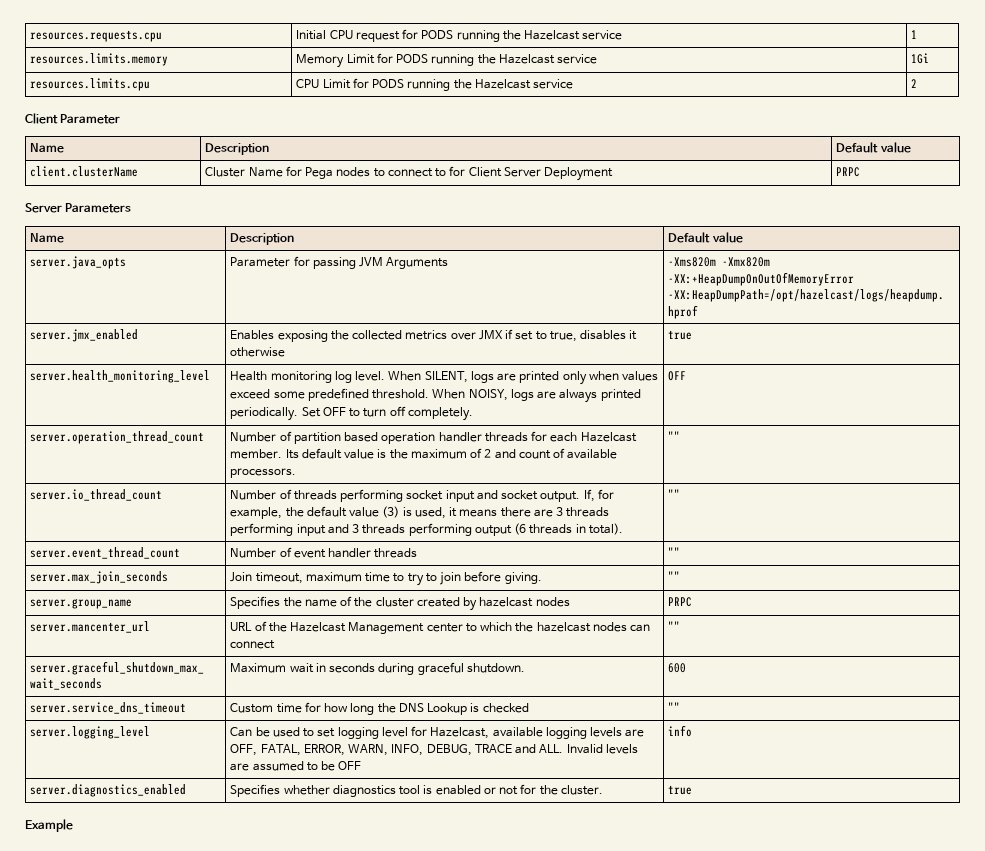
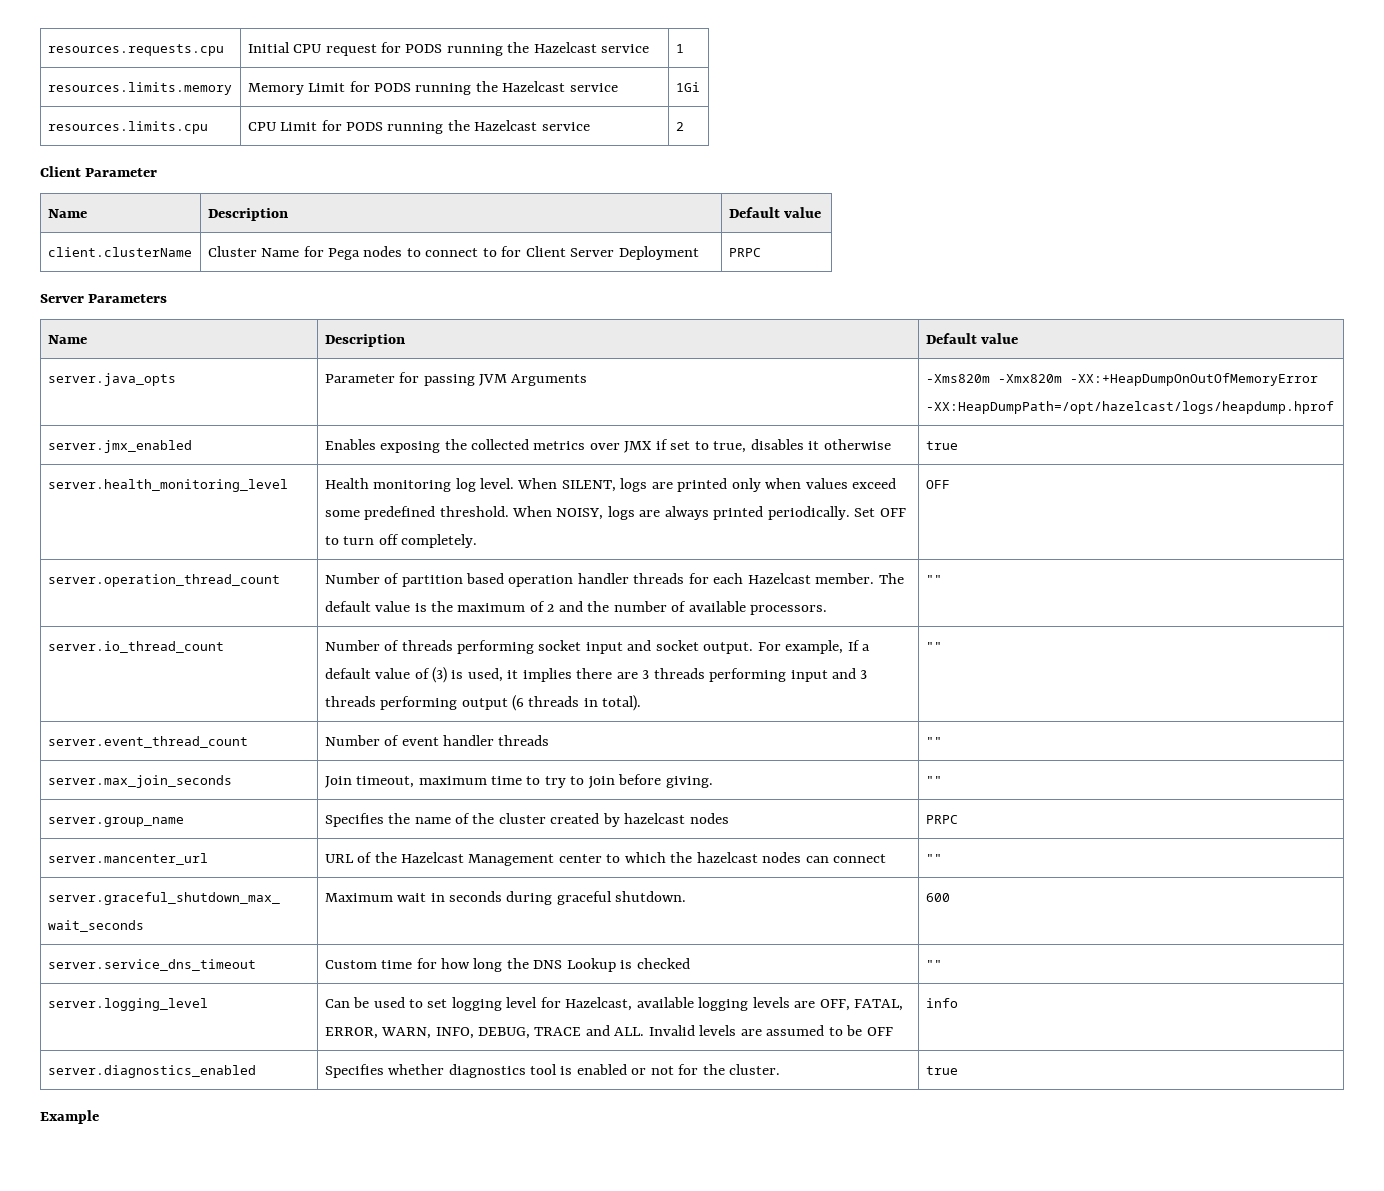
[285,449,299,459] Its -> [878,573,904,584] The
[518,450,551,459] count -> [587,601,667,612] the number
[583,489,614,502] [230,506,380,519] If, for example, the default value -> [757,640,871,654] [324,668,430,679] For example, If a default value of
[459,509,498,517] means -> [522,668,572,682] implies

